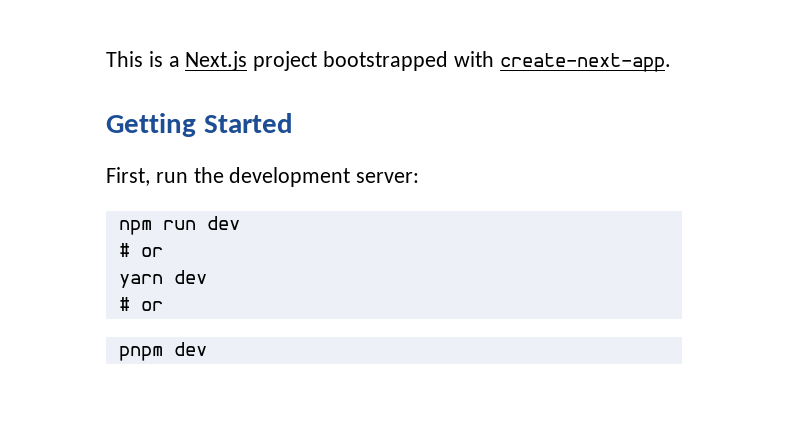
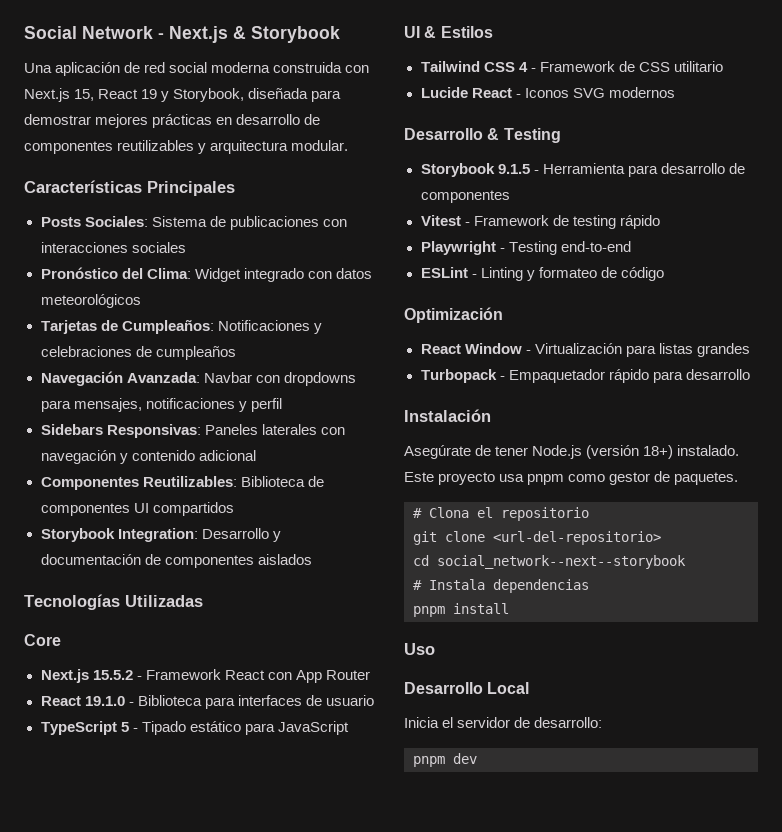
[106,51,671,72] [106,113,293,137] [106,167,420,187] [118,216,240,235] [118,243,163,257] [118,270,207,288] [118,297,163,311] This is a Next.js project bootstrapped with create-next-app. // Getting Started // First, run the development server: // npm run dev // # or // yarn dev // # or -> [24,26,340,43] [24,62,370,76] [24,88,342,102] [24,114,321,128] [24,140,349,154] [24,180,235,196] [40,216,347,230] [40,242,186,253] [40,267,372,282] [40,294,141,308] [40,319,322,334] [40,346,236,360] [40,371,356,386] [40,398,282,412] [40,424,345,438] [40,450,256,464] [40,476,324,490] [40,502,234,516] [40,528,281,542] [40,554,312,568] [24,594,203,610] [24,634,61,646] [40,669,370,683] [40,695,374,709] [40,721,349,735] [404,26,493,38] [420,61,723,72] [420,87,675,98] [404,128,561,143] [420,163,745,177] [420,190,510,203] [420,215,660,229] [420,241,631,255] [420,267,664,281] [404,307,503,323] [420,343,750,357] [420,369,750,383] [404,409,491,422] [404,445,740,459] [404,471,739,485] [413,507,589,521] [413,531,661,545] [413,555,686,569] [413,579,589,593] [413,603,509,617] [404,643,435,655] [404,682,530,694] [404,717,603,728] Social Network - Next.js & Storybook // Una aplicación de red social moderna construida con Next.js 15, React 19 y Storybook, diseñada para demostrar mejores prácticas en desarrollo de componentes reutilizables y arquitectura modular. // Características Principales // Posts Sociales: Sistema de publicaciones con interacciones sociales // Pronóstico del Clima: Widget integrado con datos meteorológicos // Tarjetas de Cumpleaños: Notificaciones y celebraciones de cumpleaños // Navegación Avanzada: Navbar con dropdowns para mensajes, notificaciones y perfil // Sidebars Responsivas: Paneles laterales con navegación y contenido adicional // Componentes Reutilizables: Biblioteca de componentes UI compartidos // Storybook Integration: Desarrollo y documentación de componentes aislados // Tecnologías Utilizadas // Core // Next.js 15.5.2 - Framework React con App Router // React 19.1.0 - Biblioteca para interfaces de usuario // TypeScript 5 - Tipado estático para JavaScript // UI & Estilos // Tailwind CSS 4 - Framework de CSS utilitario // Lucide React - Iconos SVG modernos // Desarrollo & Testing // Storybook 9.1.5 - Herramienta para desarrollo de componentes // Vitest - Framework de testing rápido // Playwright - Testing end-to-end // ESLint - Linting y formateo de código // Optimización // React Window - Virtualización para listas grandes // Turbopack - Empaquetador rápido para desarrollo // Instalación // Asegúrate de tener Node.js (versión 18+) instalado. Este proyecto usa pnpm como gestor de paquetes. // # Clona el repositorio // git clone <url-del-repositorio> // cd social_network--next--storybook // # Instala dependencias // pnpm install // Uso // Desarrollo Local // Inicia el servidor de desarrollo:

